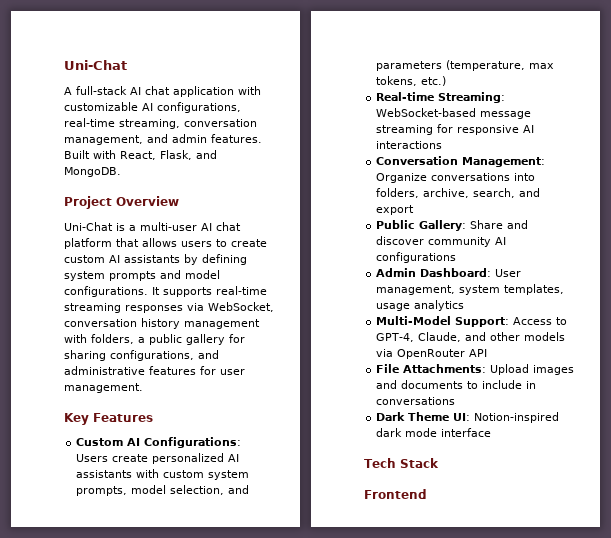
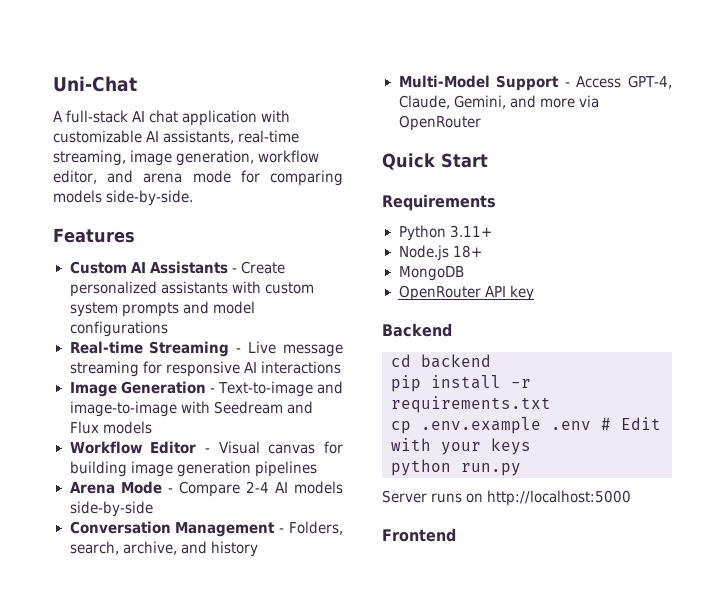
[157,102,241,113] configurations, -> [163,130,235,144] assistants,
[184,119,257,127] [64,134,262,145] [64,150,217,160] [64,167,121,177] [64,196,179,209] [64,222,241,231] [64,238,267,249] [64,254,247,265] [64,270,220,281] [64,286,267,297] [64,302,274,313] [64,318,260,329] [64,334,245,345] [64,350,219,361] [64,366,245,375] [64,383,143,393] [64,413,153,425] [76,437,242,448] [76,453,240,464] [76,469,250,480] [76,485,250,496] [376,60,555,71] [376,76,447,86] [376,92,506,103] [376,108,477,117] conversation management, and admin features. Built with React, Flask, and MongoDB. // Project Overview // Uni-Chat is a multi-user AI chat platform that allows users to create custom AI assistants by defining system prompts and model configurations. It supports real-time streaming responses via WebSocket, conversation history management with folders, a public gallery for sharing configurations, and administrative features for user management. // Key Features // Custom AI Configurations: Users create personalized AI assistants with custom system prompts, model selection, and parameters (temperature, max tokens, etc.) // Real-time Streaming: WebSocket-based -> [130,150,320,166] [53,170,343,186] [53,190,194,206] [53,228,135,243] [69,261,285,274] [69,281,314,297] [69,301,255,317] [69,321,168,337] [69,341,277,357] image generation, workflow editor, and arena mode for comparing models side-by-side. // Features // Custom AI Assistants - Create personalized assistants with custom system prompts and model configurations // Real-time Streaming - Live
[376,156,546,167] [376,173,536,183] [376,188,541,198] [376,205,415,215] [376,220,529,231] [376,236,507,247] [376,252,457,263] [376,268,522,277] [376,284,565,295] [376,300,465,311] [376,316,568,327] [376,332,566,342] [376,349,488,359] [376,364,575,375] [376,380,537,389] [376,397,456,405] [376,412,560,423] [376,428,492,437] [364,458,439,468] Conversation Management: Organize conversations into folders, archive, search, and export // Public Gallery: Share and discover community AI configurations // Admin Dashboard: User management, system templates, usage analytics // Multi-Model Support: Access to GPT-4, Claude, and other models via OpenRouter API // File Attachments: Upload images and documents to include in conversations // Dark Theme UI: Notion-inspired dark mode interface // Tech Stack -> [69,381,343,397] [69,401,313,417] [69,421,152,434] [69,441,343,454] [69,461,317,477] [69,481,343,497] [69,501,153,517] [69,521,343,537] [69,541,258,557] [398,75,673,91] [398,95,599,109] [398,115,481,131] [382,153,488,170] [382,194,496,211] [398,225,492,241] [398,245,482,261] [398,266,464,281] [398,285,534,301] [382,323,452,337] [391,354,491,368] [391,375,531,392] [391,396,551,413] [391,417,661,434] [391,438,531,455] [391,459,521,476] [382,490,632,506] Image Generation - Text-to-image and image-to-image with Seedream and Flux models // Workflow Editor - Visual canvas for building image generation pipelines // Arena Mode - Compare 2-4 AI models side-by-side // Conversation Management - Folders, search, archive, and history // Multi-Model Support - Access GPT-4, Claude, Gemini, and more via OpenRouter // Quick Start // Requirements // Python 3.11+ // Node.js 18+ // MongoDB // OpenRouter API key // Backend // cd backend // pip install -r requirements.txt // cp .env.example .env # Edit with your keys // python run.py // Server runs on http://localhost:5000

